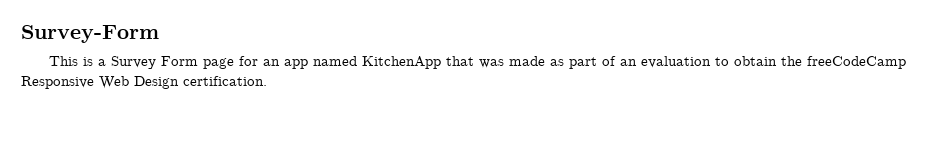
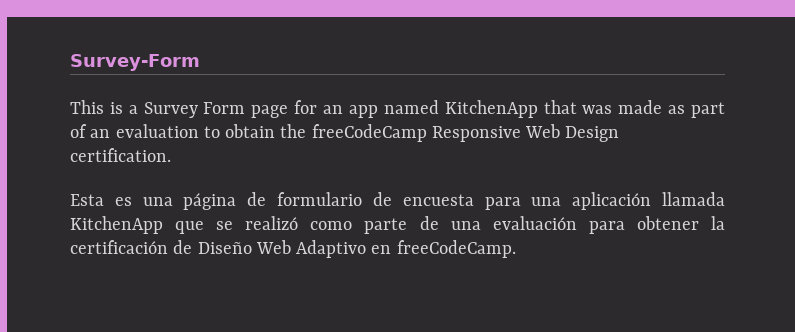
(267, 81) none -> [70,192,726,210] [70,216,726,234] [70,240,516,258] // Esta es una página de formulario de encuesta para una aplicación llamada KitchenApp que se realizó como parte de una evaluación para obtener la certificación de Diseño Web Adaptivo en freeCodeCamp.

